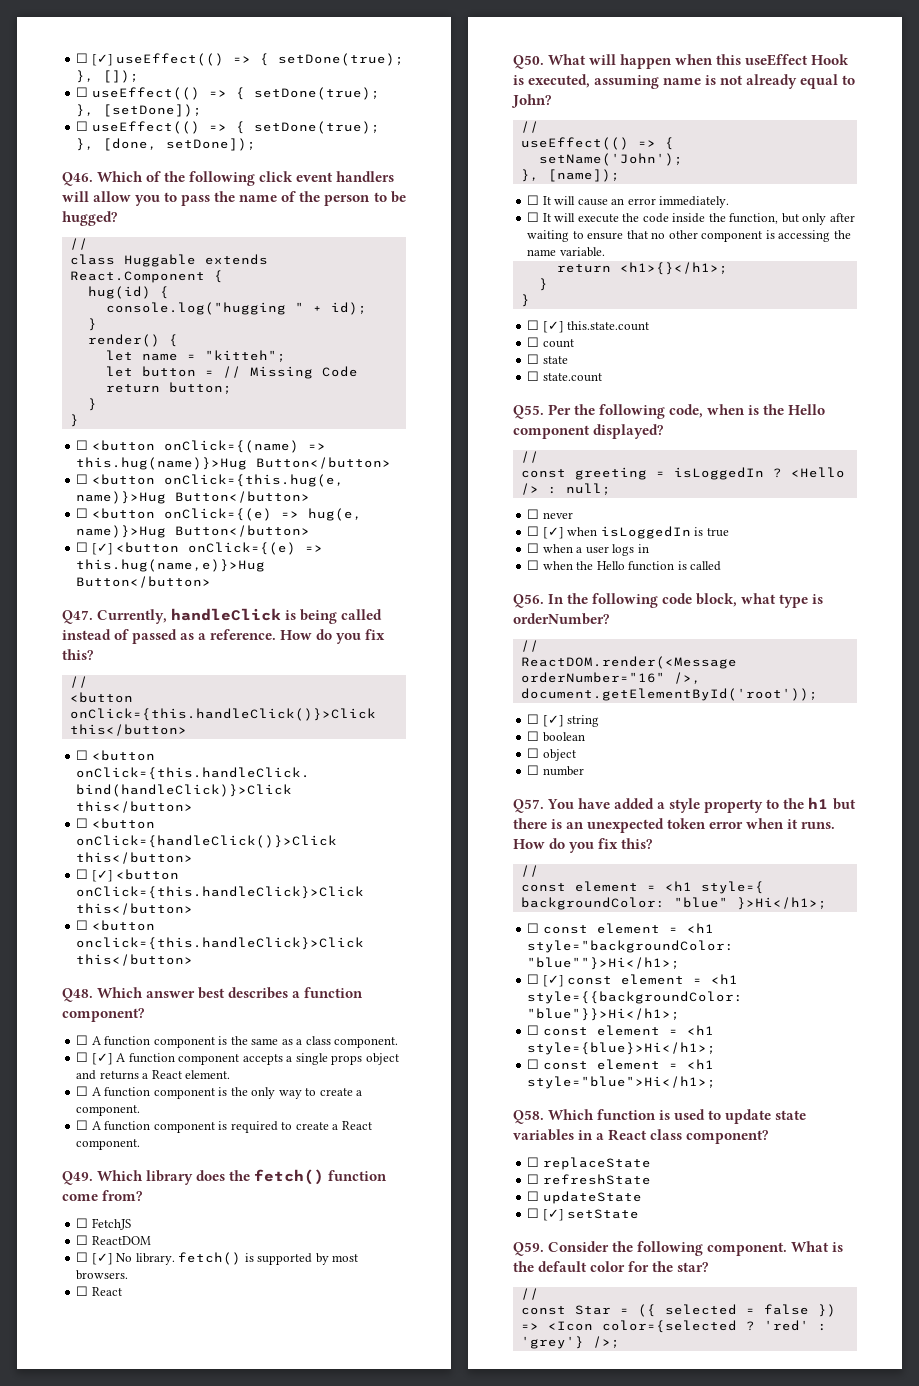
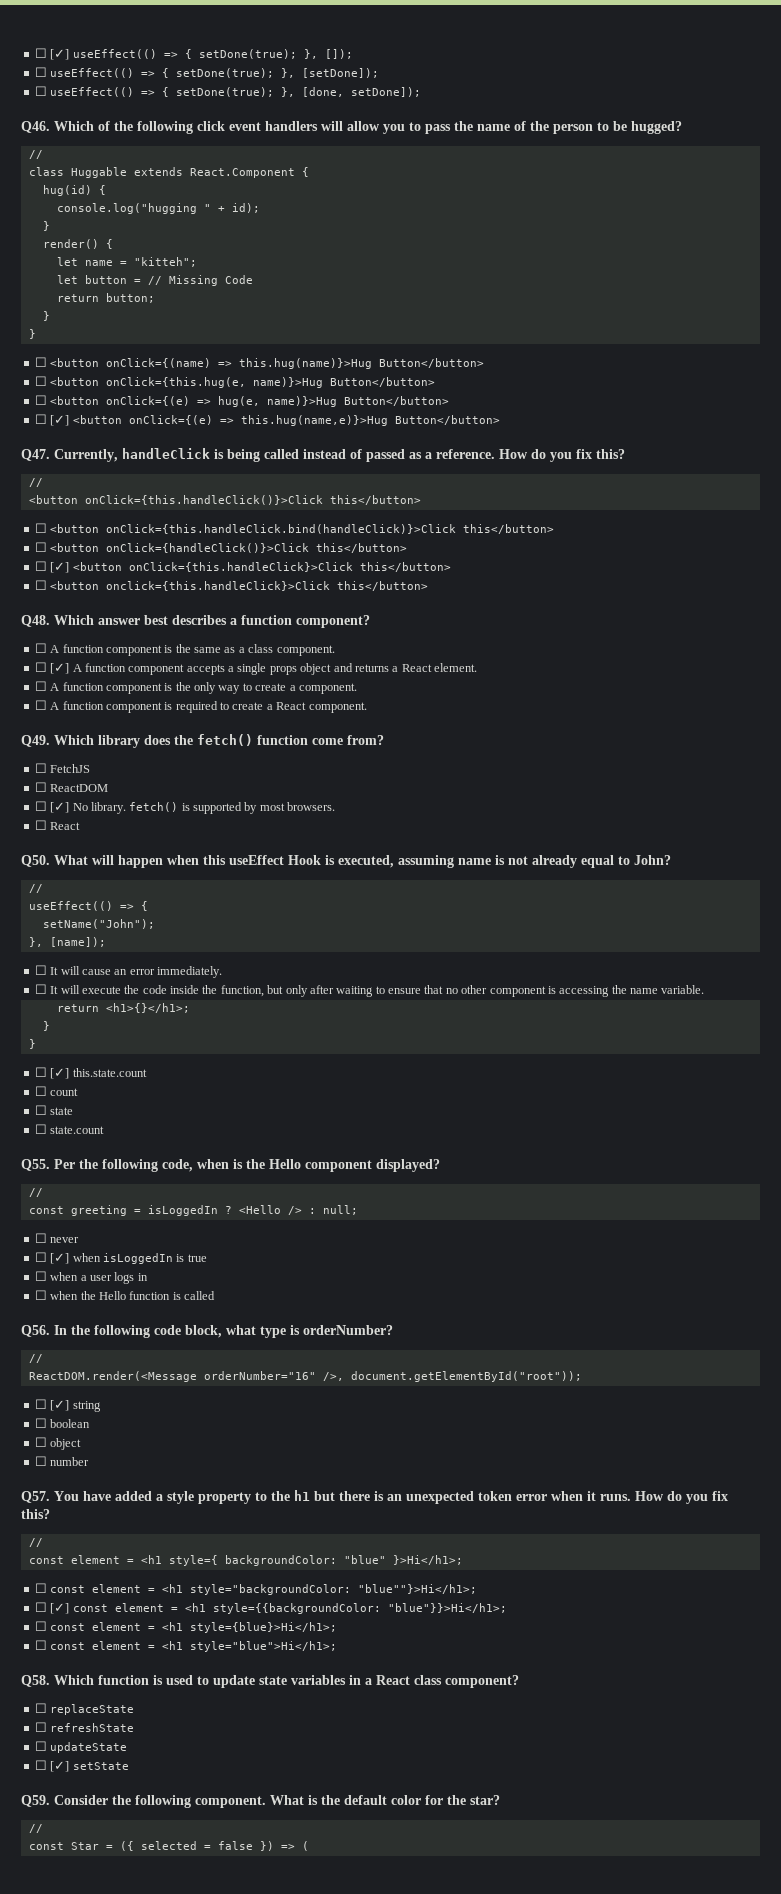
[538,153,683,166] setName('John'); -> [42,919,155,929] setName("John");
[520,688,818,701] document.getElementById('root')); -> [350,1371,582,1382] document.getElementById("root"));
[547,1320,827,1333] [520,1336,620,1349] <Icon color={selected ? 'red' : 'grey'} />; -> [301,1841,309,1851] (

